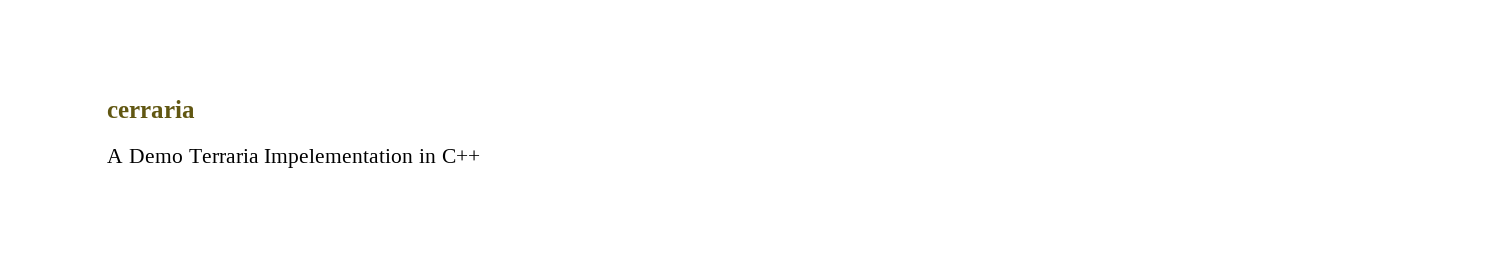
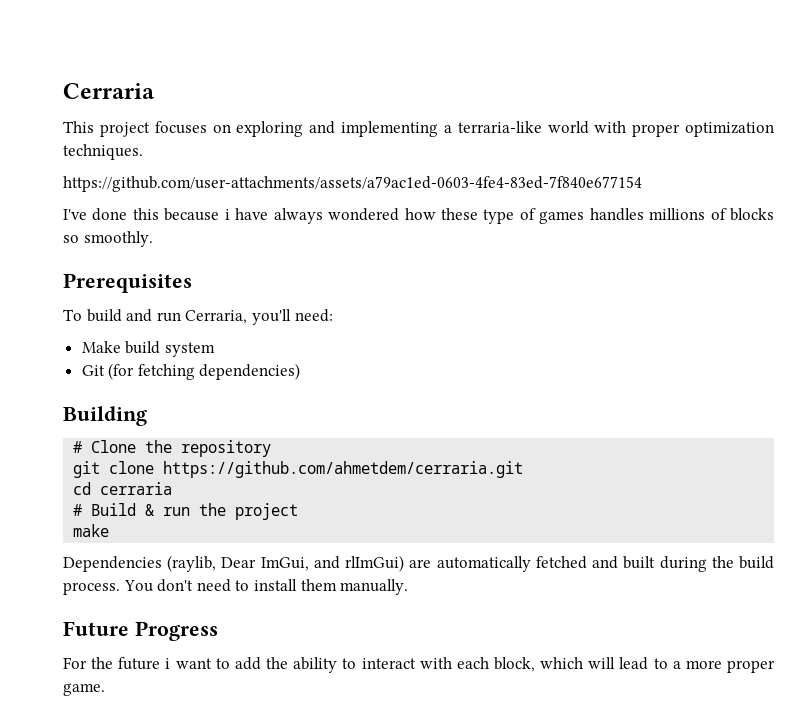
[107,100,195,118] [107,149,481,168] cerraria // A Demo Terraria Impelementation in C++ -> [63,83,155,99] [63,121,775,137] [63,144,143,160] [63,176,642,192] [63,208,774,224] [63,231,153,247] [63,273,192,293] [63,309,333,325] [81,341,215,357] [81,363,301,380] [63,406,147,426] [73,440,272,457] [73,461,524,478] [73,482,173,495] [73,503,299,520] [73,524,110,537] [63,555,774,572] [63,579,409,595] [63,621,218,641] [63,657,775,673] [63,683,105,696] Cerraria // This project focuses on exploring and implementing a terraria-like world with proper optimization techniques. // https://github.com/user-attachments/assets/a79ac1ed-0603-4fe4-83ed-7f840e677154 // I've done this because i have always wondered how these type of games handles millions of blocks so smoothly. // Prerequisites // To build and run Cerraria, you'll need: // Make build system // Git (for fetching dependencies) // Building // # Clone the repository // git clone https://github.com/ahmetdem/cerraria.git // cd cerraria // # Build & run the project // make // Dependencies (raylib, Dear ImGui, and rlImGui) are automatically fetched and built during the build process. You don't need to install them manually. // Future Progress // For the future i want to add the ability to interact with each block, which will lead to a more proper game.

